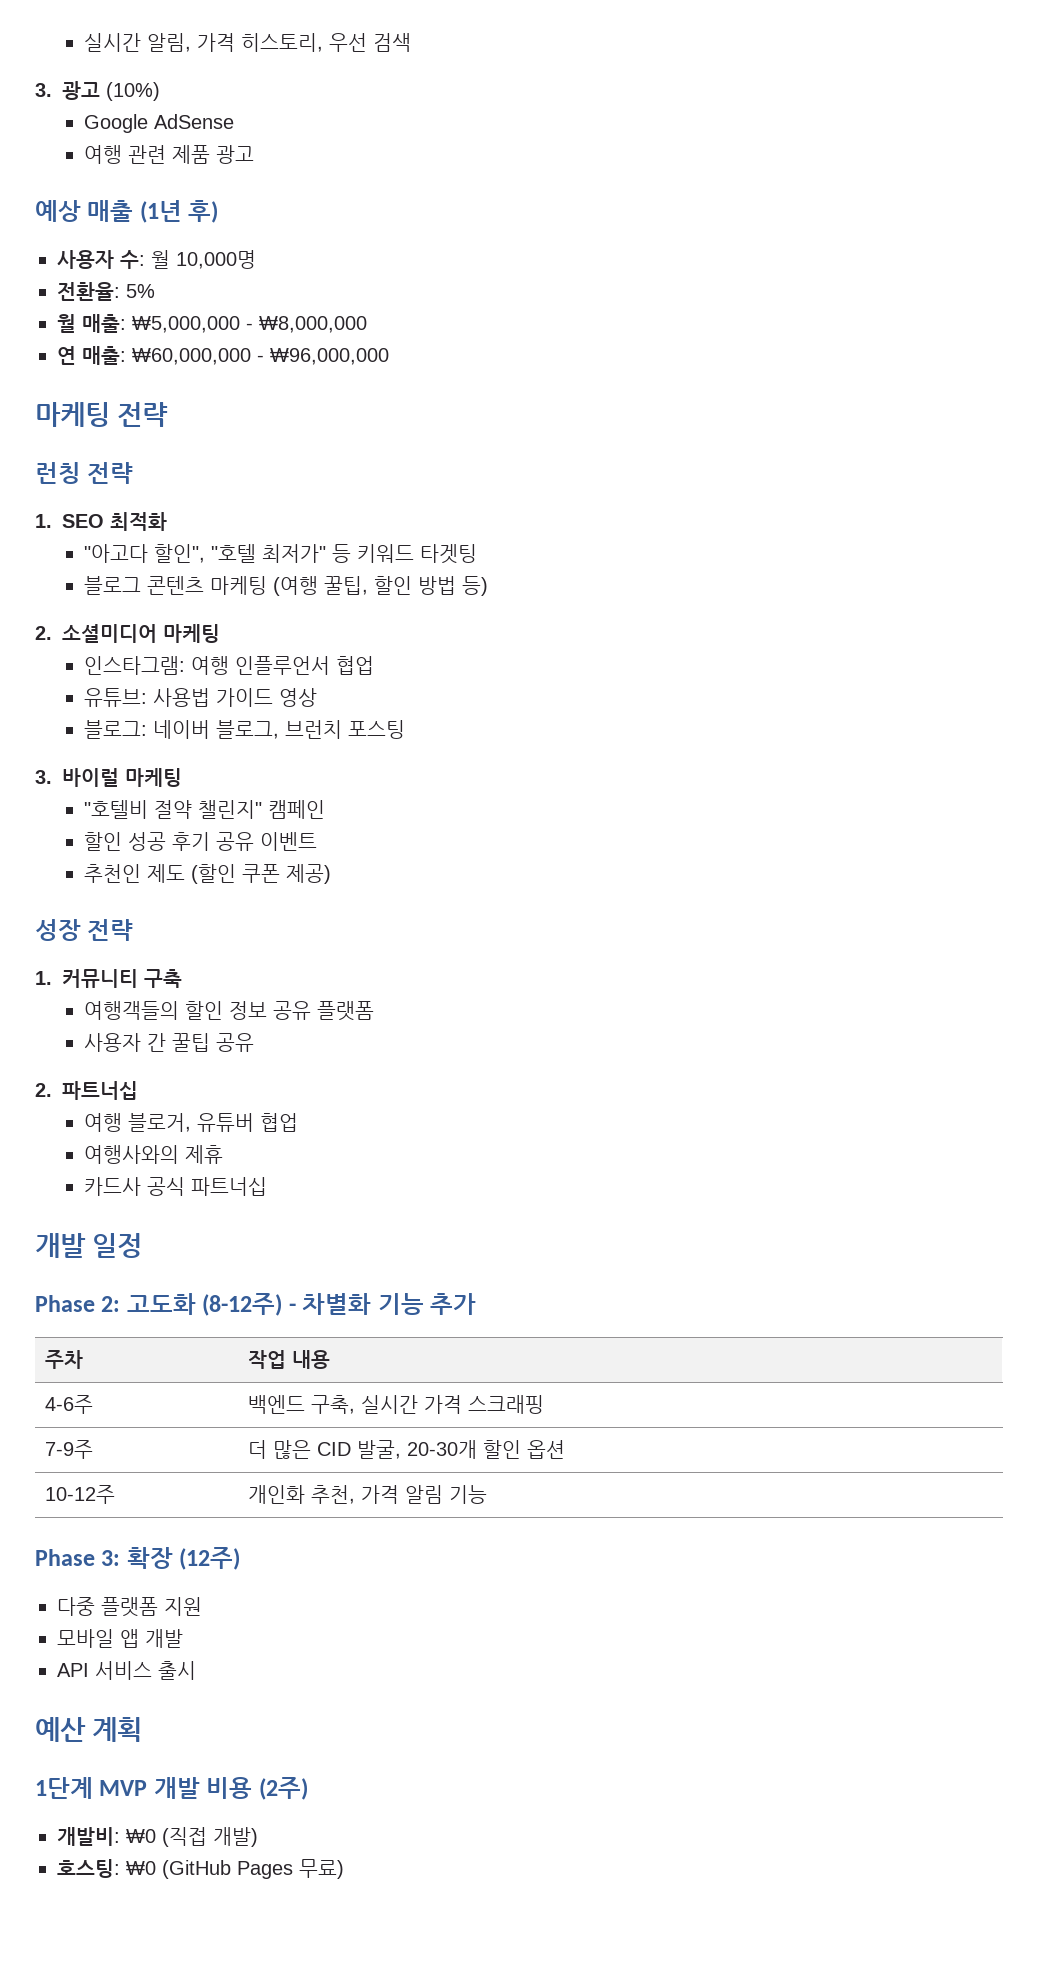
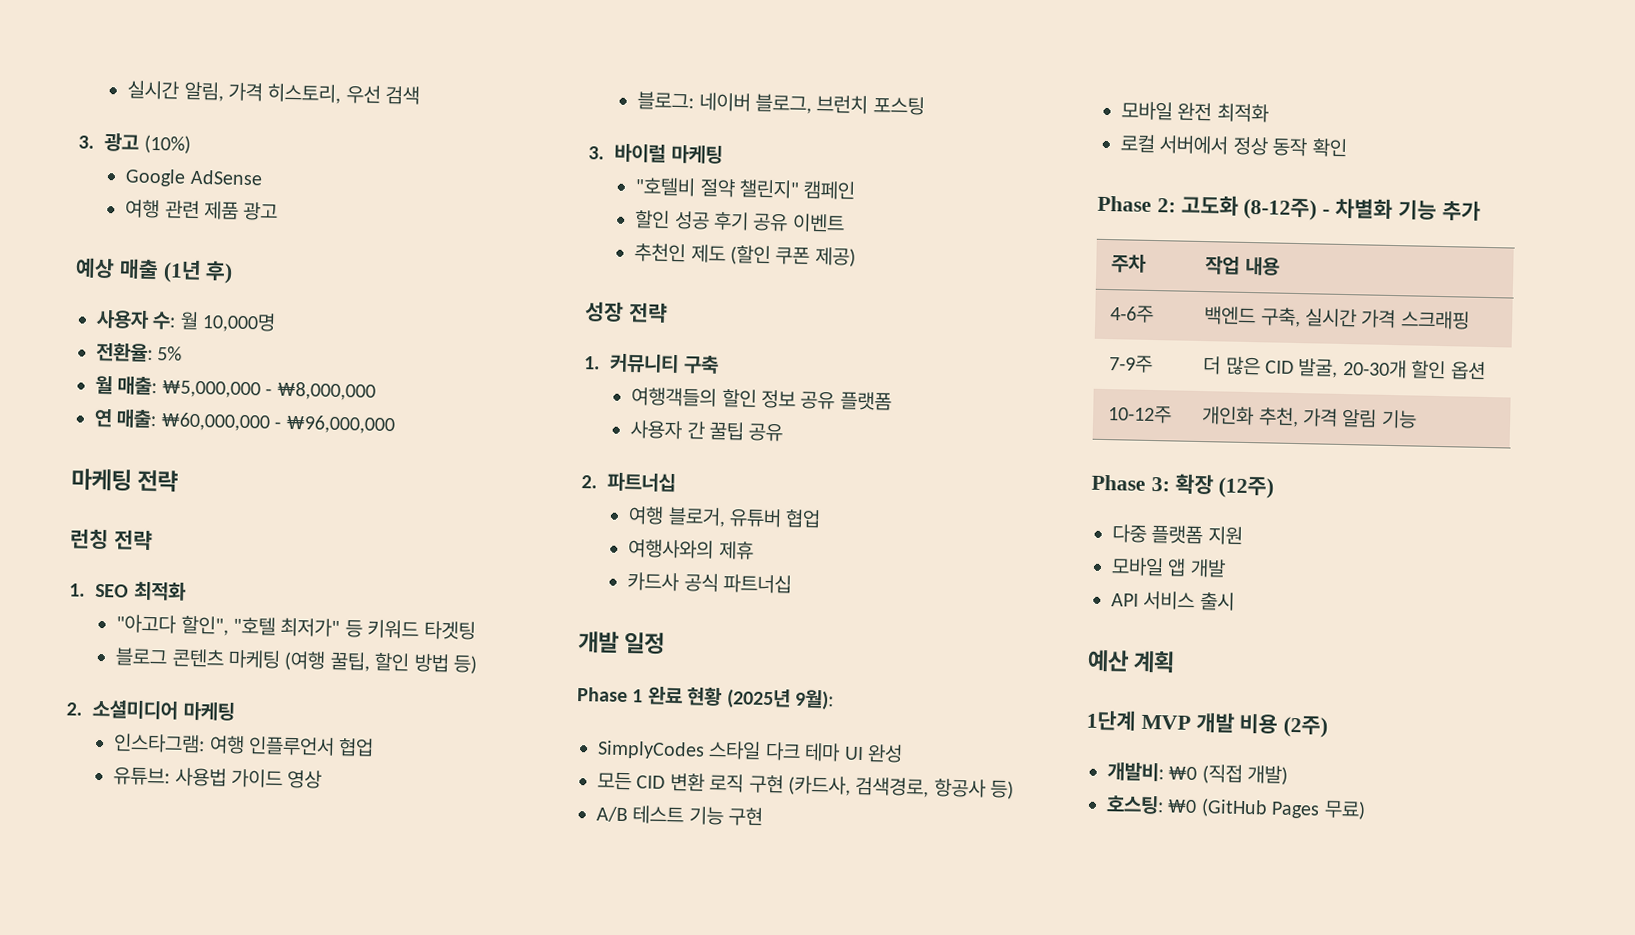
(143, 1245) none -> [577,686,834,711] [597,740,903,763] [597,771,1015,800] [596,805,764,826] [1121,101,1269,123] [1120,134,1347,158] // Phase 1 완료 현황 (2025년 9월): // SimplyCodes 스타일 다크 테마 UI 완성 // 모든 CID 변환 로직 구현 (카드사, 검색경로, 항공사 등) // A/B 테스트 기능 구현 // 모바일 완전 최적화 // 로컬 서버에서 정상 동작 확인

